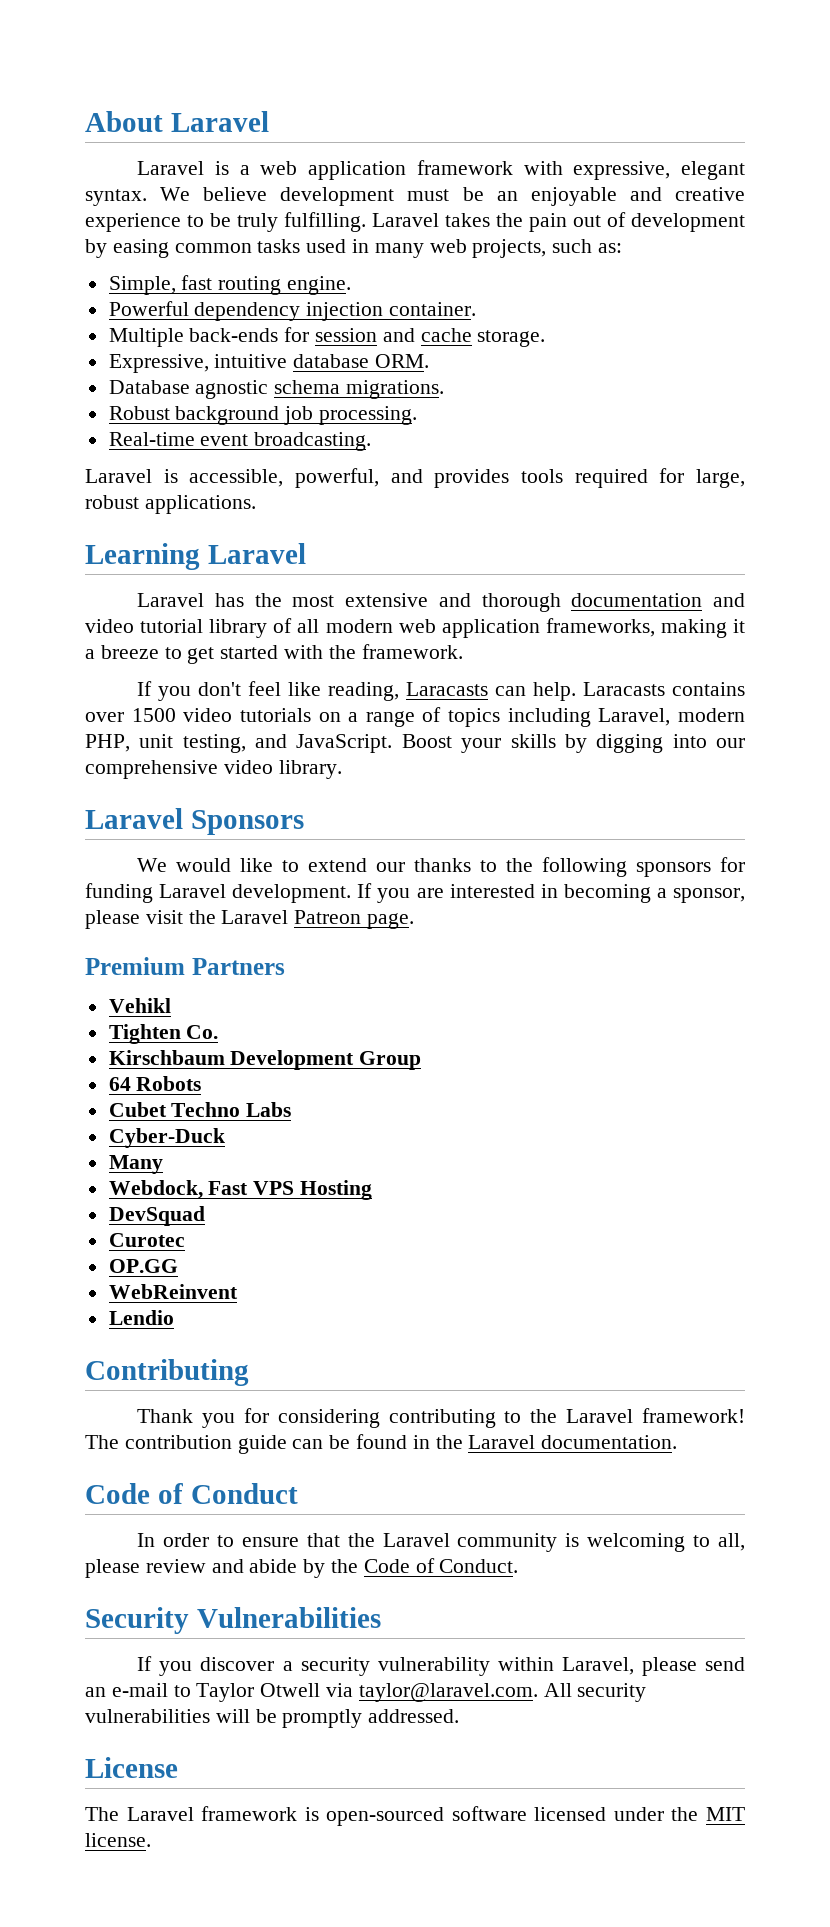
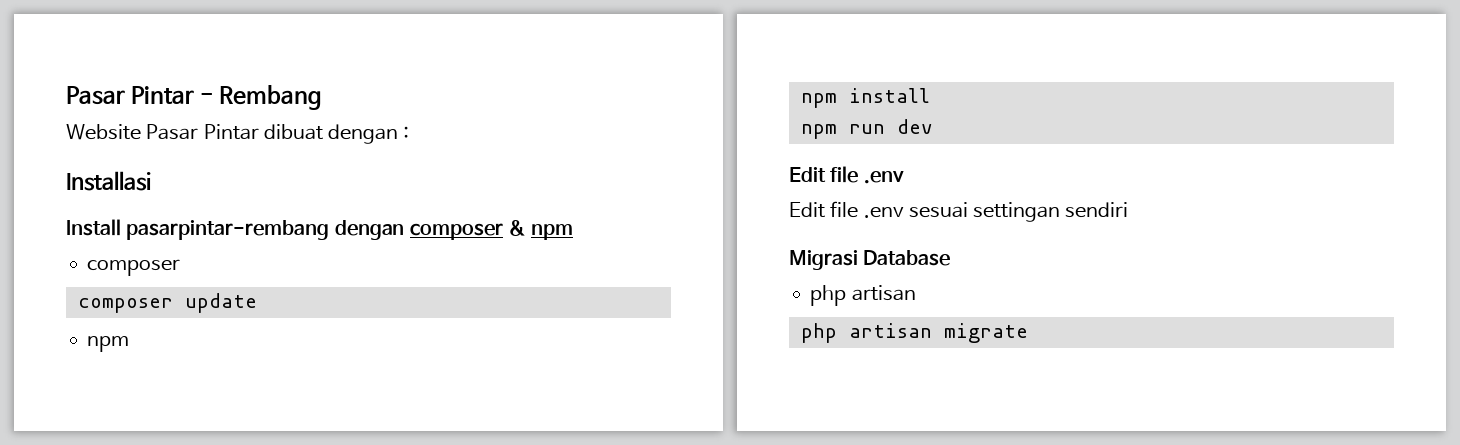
[85,111,269,132] [137,160,745,180] [85,187,745,206] [85,212,745,232] [85,239,623,258] [108,275,352,295] [108,301,477,321] [108,327,546,347] [108,354,430,373] [108,380,445,399] [108,406,418,425] [108,432,372,451] [85,468,745,488] [85,495,256,514] [85,543,306,570] [137,593,745,612] [85,618,745,638] [85,644,463,664] [137,681,745,701] [85,707,745,727] [85,734,746,753] [85,760,342,779] [85,808,304,835] [137,857,745,877] [85,883,745,903] [85,910,415,929] [85,957,285,975] [108,998,171,1013] [108,1024,219,1044] [108,1050,422,1070] [108,1076,202,1091] [108,1102,292,1117] [108,1128,225,1148] [108,1155,163,1174] [108,1180,373,1200] [108,1206,205,1226] [108,1233,185,1247] [108,1259,178,1273] [108,1284,238,1299] [108,1310,174,1325] [85,1359,249,1386] [137,1408,745,1428] [85,1434,678,1454] [85,1483,298,1504] [137,1533,745,1552] [85,1558,519,1578] [85,1607,381,1634] [137,1656,745,1676] [85,1683,647,1702] [85,1709,460,1728] [85,1757,178,1778] [85,1806,745,1826] [85,1833,151,1847] About Laravel // Laravel is a web application framework with expressive, elegant syntax. We believe development must be an enjoyable and creative experience to be truly fulfilling. Laravel takes the pain out of development by easing common tasks used in many web projects, such as: // Simple, fast routing engine. // Powerful dependency injection container. // Multiple back-ends for session and cache storage. // Expressive, intuitive database ORM. // Database agnostic schema migrations. // Robust background job processing. // Real-time event broadcasting. // Laravel is accessible, powerful, and provides tools required for large, robust applications. // Learning Laravel // Laravel has the most extensive and thorough documentation and video tutorial library of all modern web application frameworks, making it a breeze to get started with the framework. // If you don't feel like reading, Laracasts can help. Laracasts contains over 1500 video tutorials on a range of topics including Laravel, modern PHP, unit testing, and JavaScript. Boost your skills by digging into our comprehensive video library. // Laravel Sponsors // We would like to extend our thanks to the following sponsors for funding Laravel development. If you are interested in becoming a sponsor, please visit the Laravel Patreon page. // Premium Partners // Vehikl // Tighten Co. // Kirschbaum Development Group // 64 Robots // Cubet Techno Labs // Cyber-Duck // Many // Webdock, Fast VPS Hosting // DevSquad // Curotec // OP.GG // WebReinvent // Lendio // Contributing // Thank you for considering contributing to the Laravel framework! The contribution guide can be found in the Laravel documentation. // Code of Conduct // In order to ensure that the Laravel community is welcoming to all, please review and abide by the Code of Conduct. // Security Vulnerabilities // If you discover a security vulnerability within Laravel, please send an e-mail to Taylor Otwell via taylor@laravel.com. All security vulnerabilities will be promptly addressed. // License // The Laravel framework is open-sourced software licensed under the MIT license. -> [66,85,323,110] [66,124,410,144] [66,171,151,191] [66,219,574,240] [87,259,181,276] [77,293,257,313] [87,336,130,352] [800,88,930,108] [800,119,933,139] [789,166,904,184] [789,201,1129,222] [789,250,951,270] [810,285,916,306] [800,323,1028,343] Pasar Pintar - Rembang // Website Pasar Pintar dibuat dengan : // Installasi // Install pasarpintar-rembang dengan composer & npm // composer // composer update // npm // npm install // npm run dev // Edit file .env // Edit file .env sesuai settingan sendiri // Migrasi Database // php artisan // php artisan migrate

